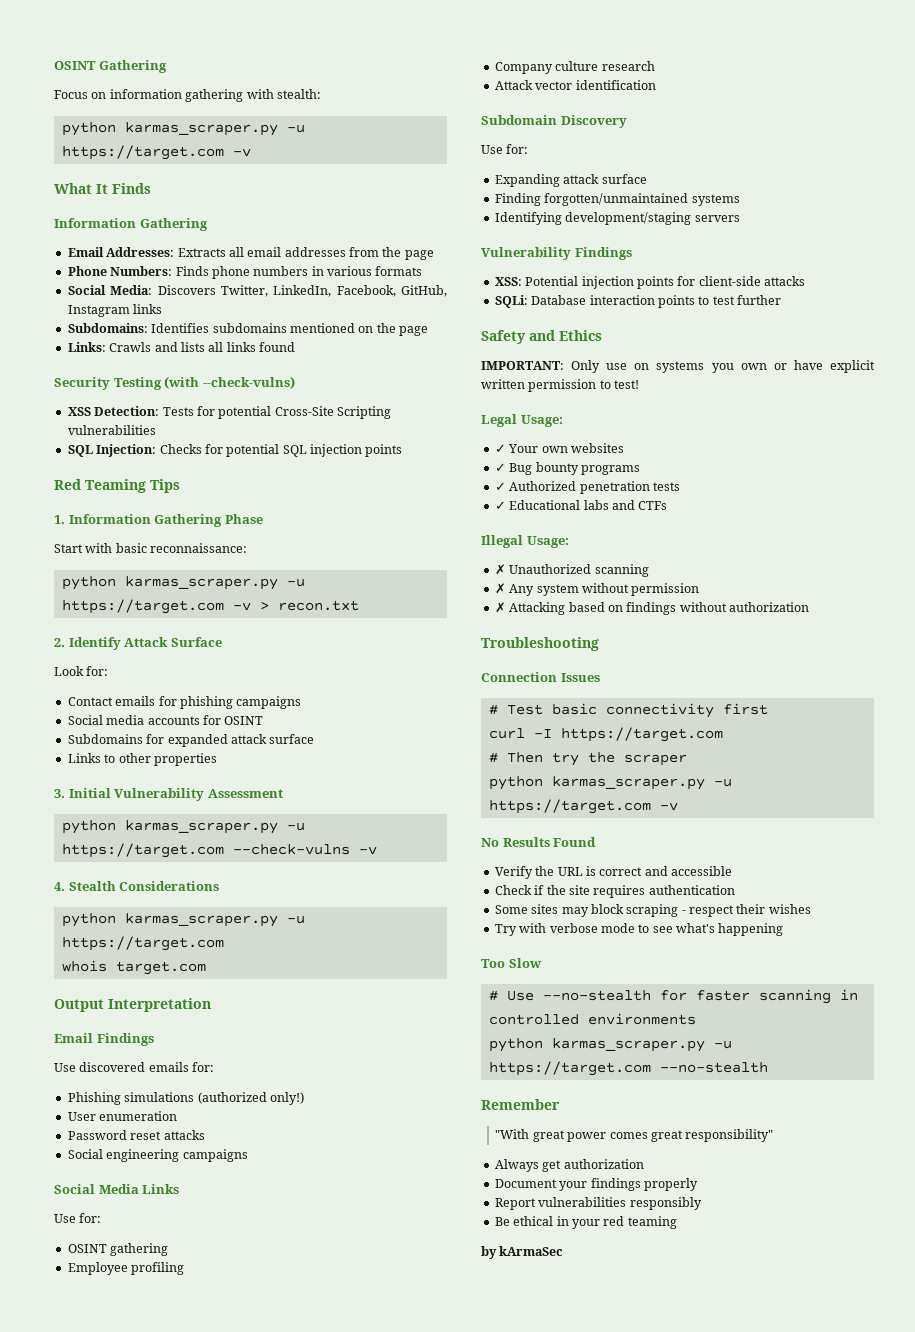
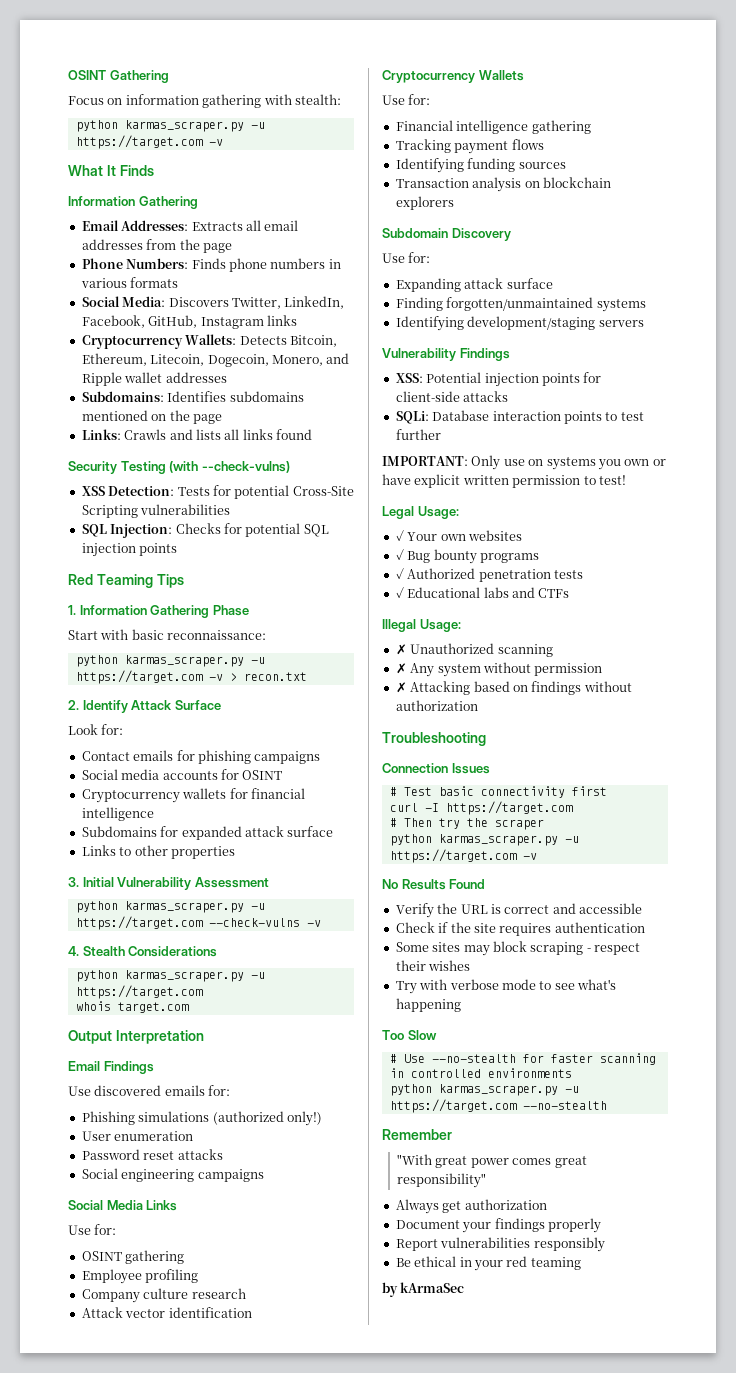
(163, 309) none -> [81,334,337,349] [81,353,350,367] [81,372,227,386] // Cryptocurrency Wallets: Detects Bitcoin, Ethereum, Litecoin, Dogecoin, Monero, and Ripple wallet addresses
(264, 720) none -> [81,788,305,803] [81,807,154,821] // Cryptocurrency wallets for financial intelligence
(656, 85) none -> [382,70,524,83] [382,94,431,105] [395,120,591,134] [395,139,544,154] [395,158,566,173] [395,177,611,192] [395,196,454,210] // Cryptocurrency Wallets // Use for: // Financial intelligence gathering // Tracking payment flows // Identifying funding sources // Transaction analysis on blockchain explorers
[481,330,602,344] // Safety and Ethics -> (441, 434) none

